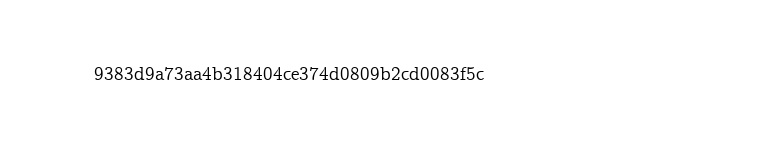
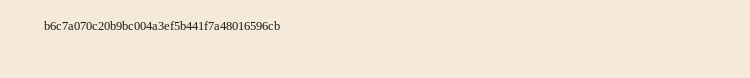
[94,67,484,80] 9383d9a73aa4b318404ce374d0809b2cd0083f5c -> [44,21,280,30] b6c7a070c20b9bc004a3ef5b441f7a48016596cb

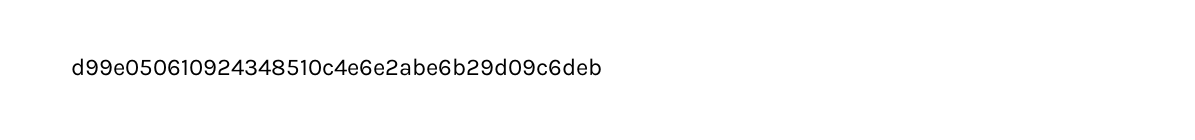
[44,21,280,30] b6c7a070c20b9bc004a3ef5b441f7a48016596cb -> [71,58,602,76] d99e050610924348510c4e6e2abe6b29d09c6deb

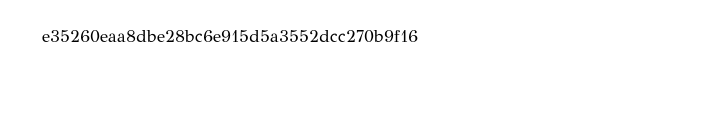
[71,58,602,76] d99e050610924348510c4e6e2abe6b29d09c6deb -> [42,30,418,43] e35260eaa8dbe28bc6e915d5a3552dcc270b9f16

